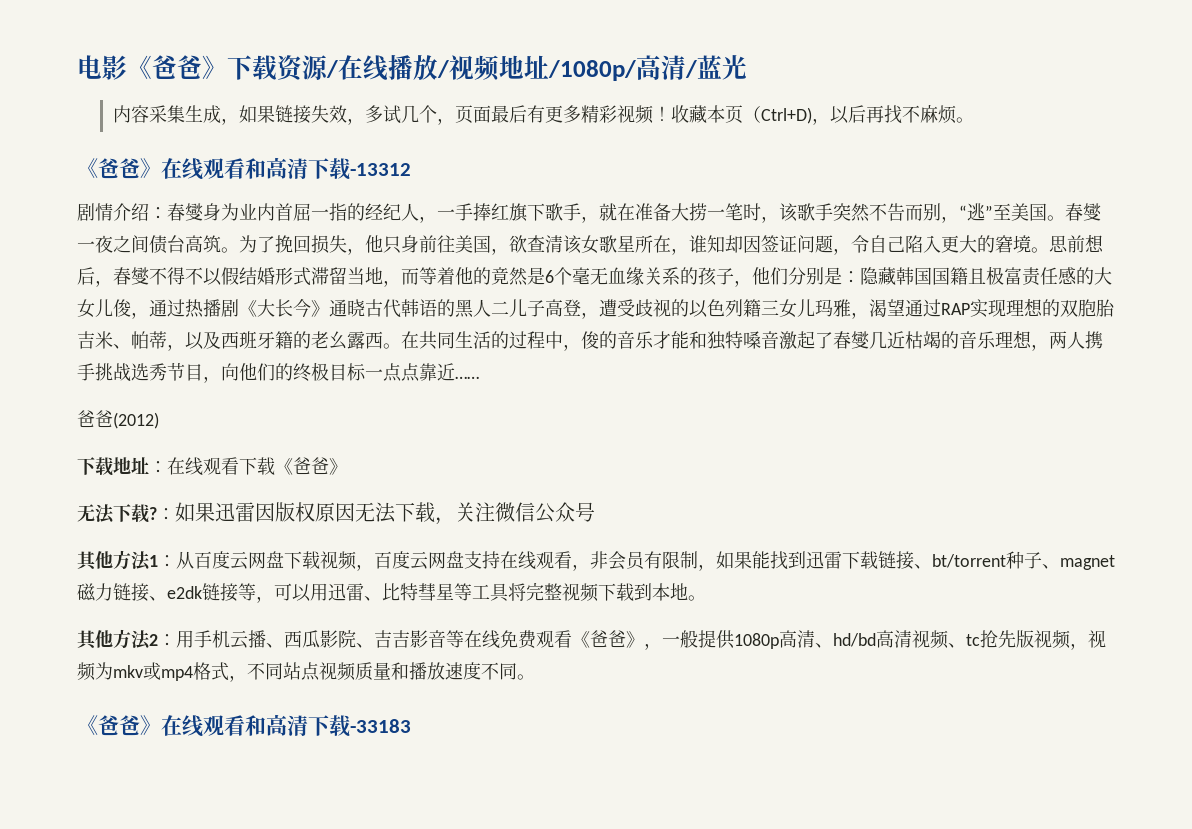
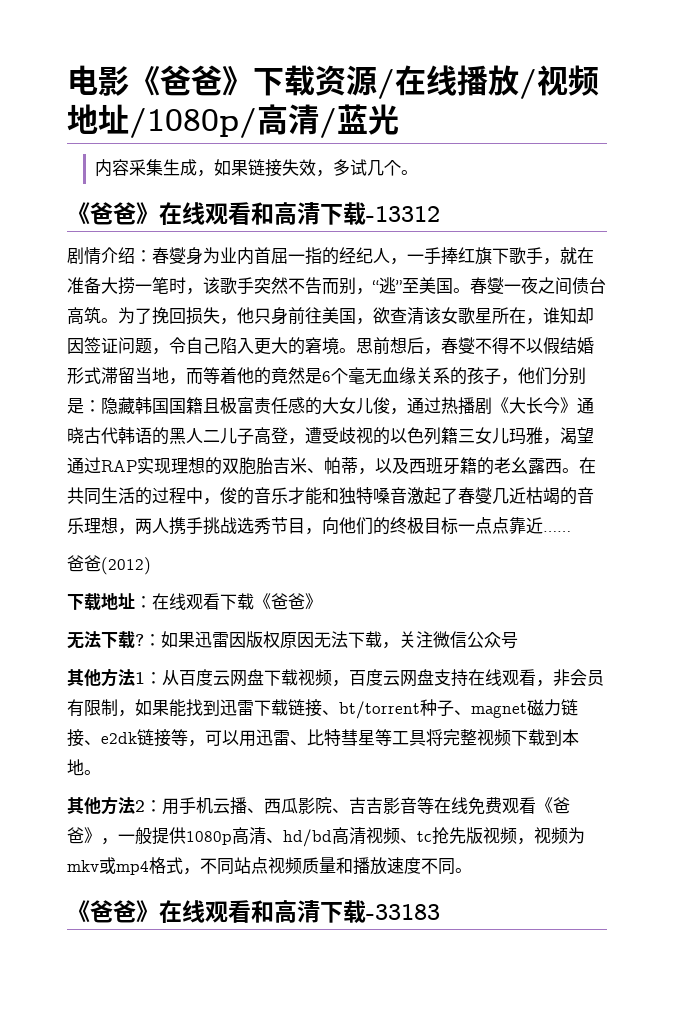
[436,104,956,125] ，页面最后有更多精彩视频！收藏本页（Ctrl+D)，以后再找不麻烦 -> (401, 168) none

